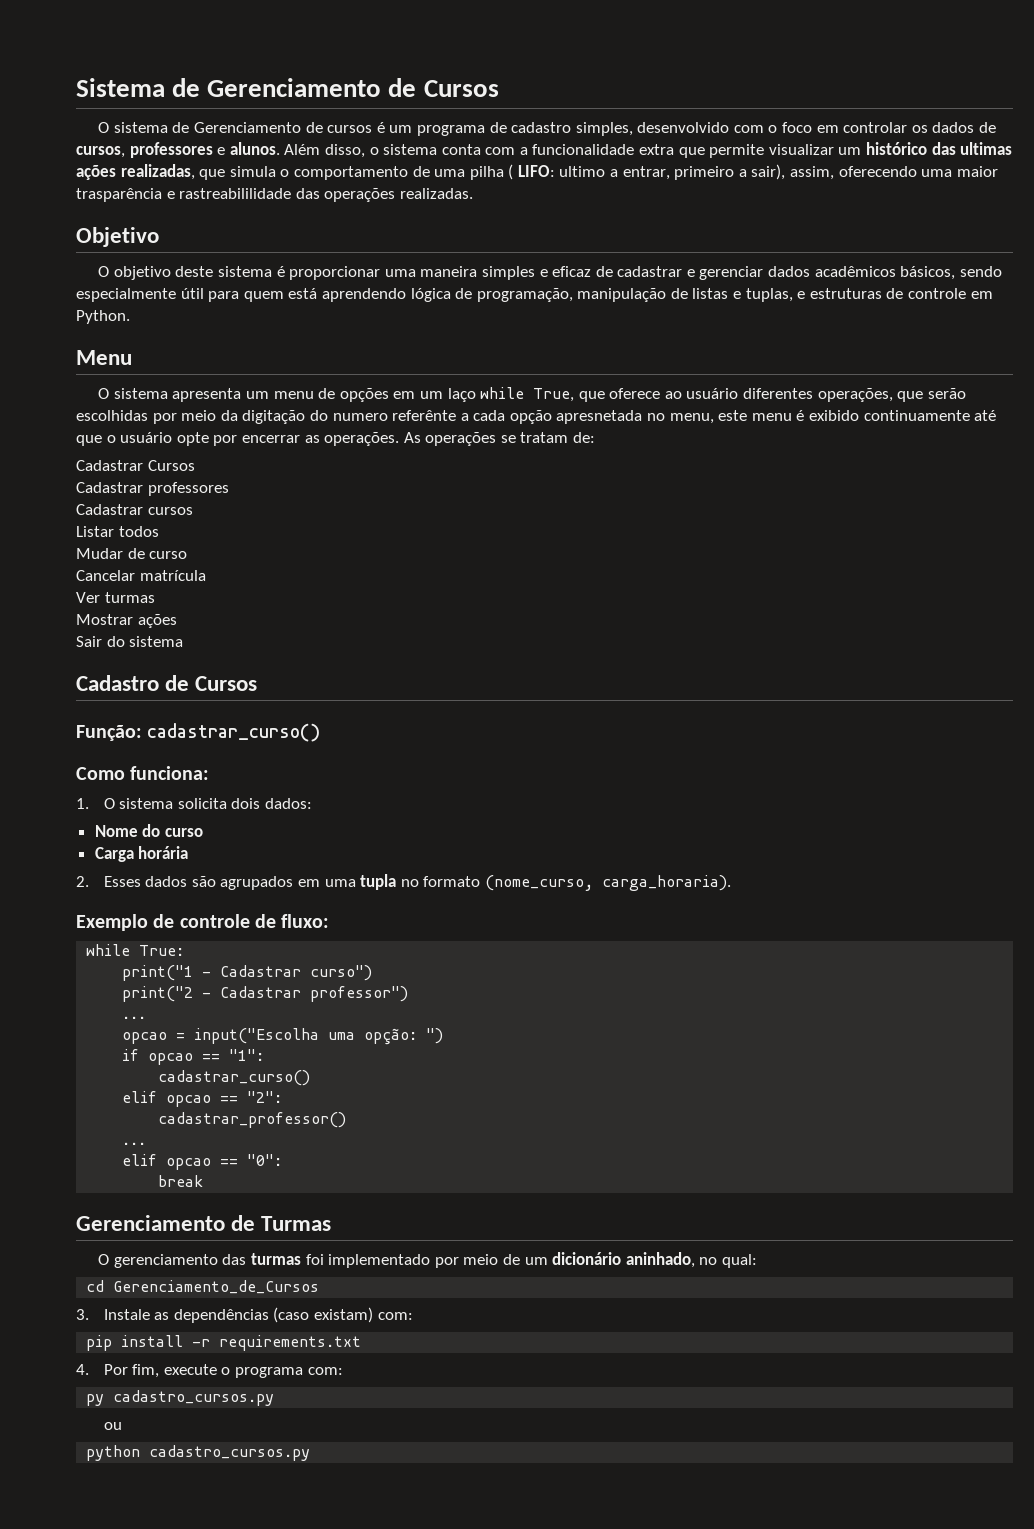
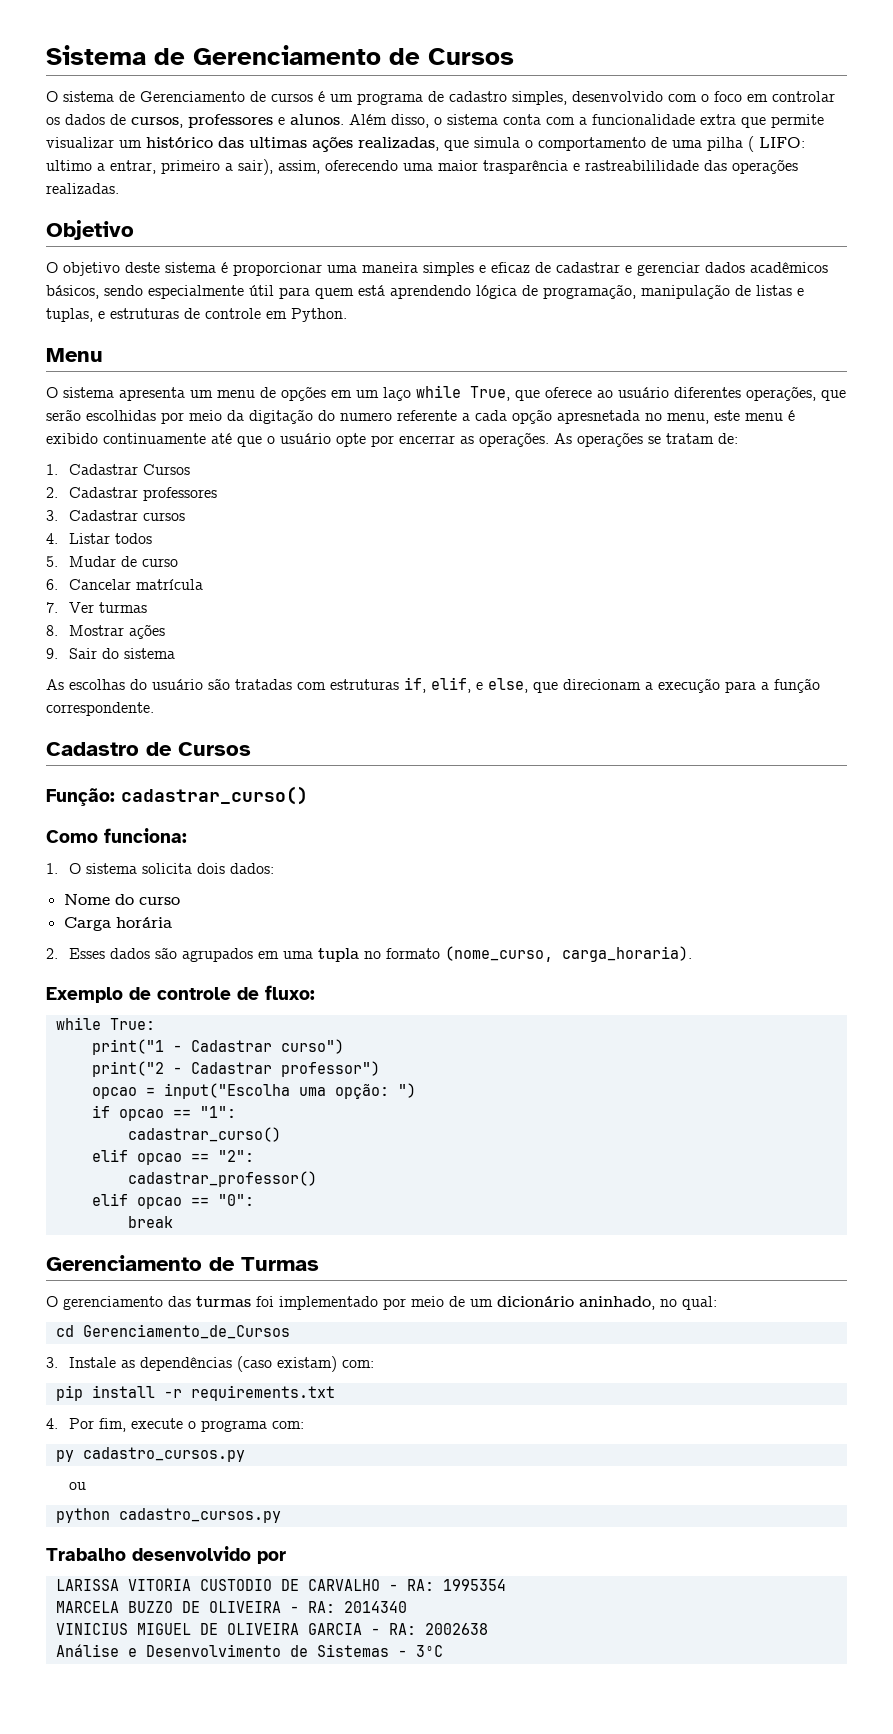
[392,410,457,421] referênte -> [397,410,457,421] referente
(596, 437) none -> [46,464,58,475] 1.
(195, 465) none -> [46,487,58,498] 2.
(229, 489) none -> [46,510,58,521] 3.
(193, 511) none -> [46,533,58,544] 4.
(159, 531) none -> [46,556,58,567] 5.
(188, 555) none -> [46,579,58,590] 6.
(206, 575) none -> [46,602,58,613] 7.
(155, 597) none -> [46,625,58,636] 8.
(177, 621) none -> [46,648,58,659] 9.
(184, 641) none -> [46,677,820,693] [46,702,154,716] // As escolhas do usuário são tratadas com estruturas if, elif, e else, que direcionam a execução para a função correspondente.
[122,1016,147,1019] // ... -> (380, 1069) none
[122,1142,147,1145] // ... -> (317, 1179) none
(311, 1453) none -> [46,1546,286,1564] [55,1579,506,1591] [55,1601,407,1613] [55,1623,488,1635] [55,1644,443,1657] // Trabalho desenvolvido por // LARISSA VITORIA CUSTODIO DE CARVALHO - RA: 1995354 // MARCELA BUZZO DE OLIVEIRA - RA: 2014340 // VINICIUS MIGUEL DE OLIVEIRA GARCIA - RA: 2002638 // Análise e Desenvolvimento de Sistemas - 3ºC

